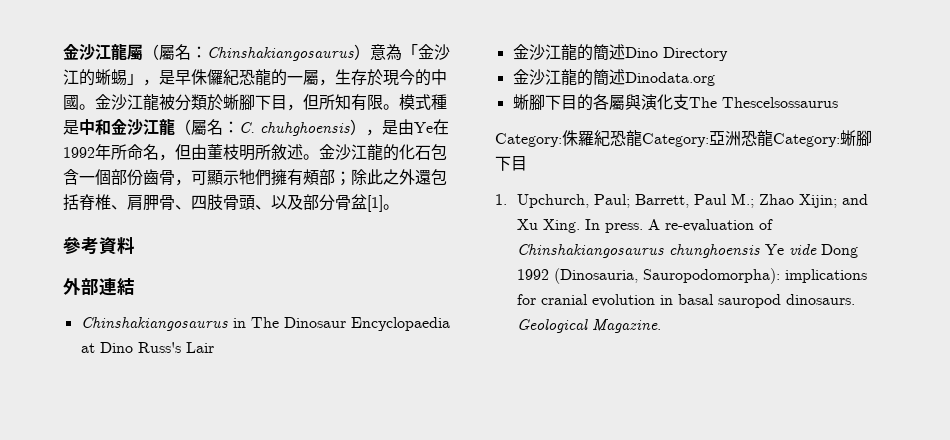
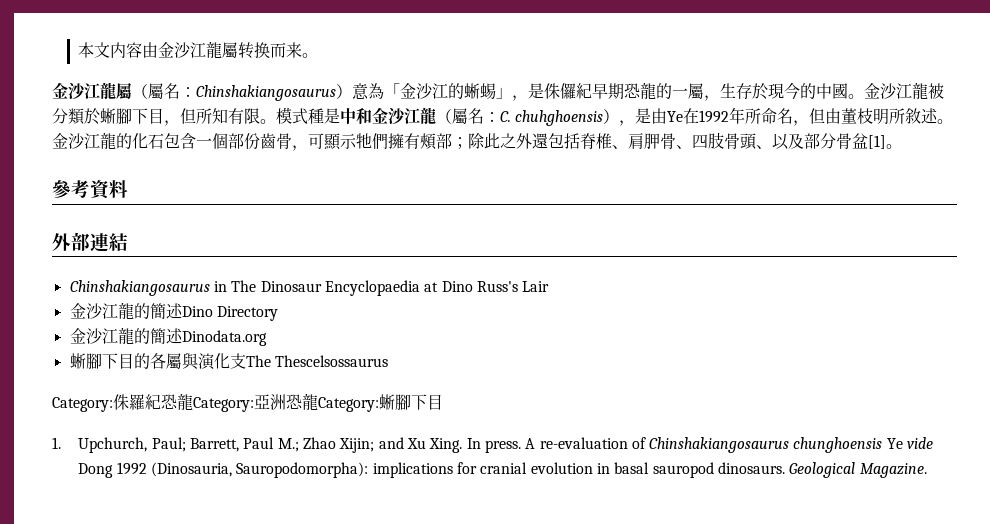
(63, 51) none -> [78,41,319,59] 本文内容由金沙江龍屬转换而来。 //
[175,69,239,86] 早侏儸紀 -> [544,83,624,99] 侏儸紀早期

